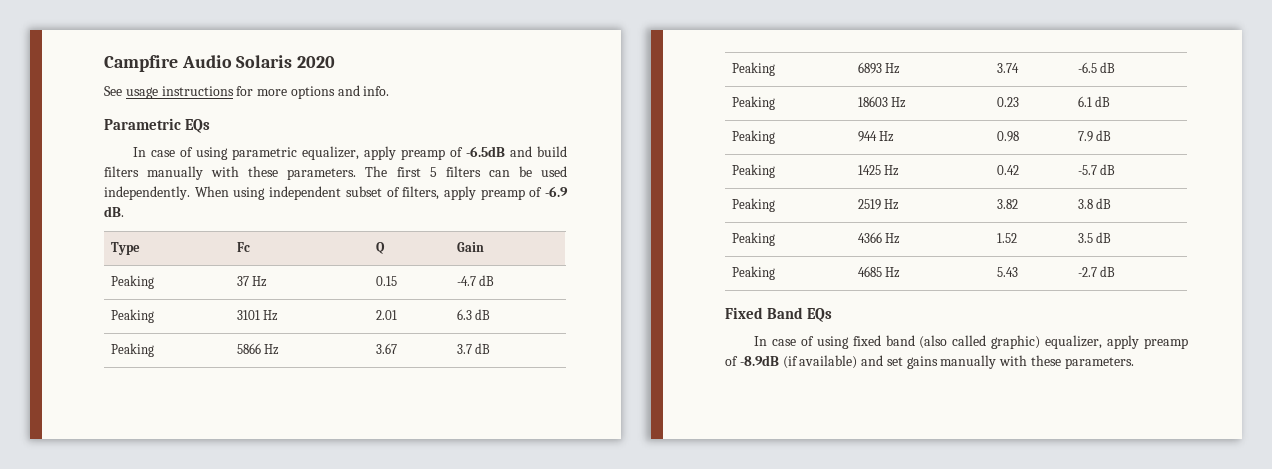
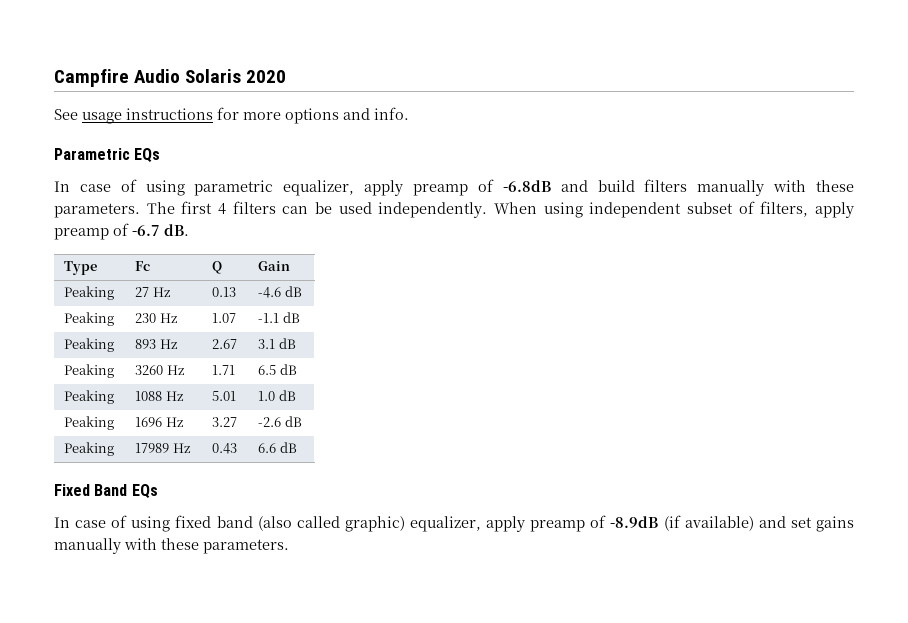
[465,146,505,157] -6.5dB -> [502,180,551,192] -6.8dB
[429,167,437,177] 5 -> [218,203,226,215] 4
[544,186,568,197] -6.9 -> [132,225,160,236] -6.7
[236,276,268,287] [375,276,397,286] [456,275,495,286] [110,309,154,323] [236,310,279,321] [375,310,397,320] [456,309,491,320] [110,343,154,357] [236,343,280,355] [375,343,397,354] [456,343,491,354] [731,62,775,76] [857,62,901,74] [996,63,1019,73] [1077,62,1116,73] [731,96,775,110] [857,96,907,108] [996,97,1019,107] [1077,96,1111,107] [731,130,775,144] [857,131,895,142] [996,131,1019,142] [1077,130,1112,142] [731,164,775,178] [857,165,900,176] [996,165,1019,175] [1077,164,1116,175] [731,198,775,212] [857,199,900,210] [996,199,1018,209] [1077,198,1112,209] [731,232,775,246] [857,232,901,244] [996,233,1017,243] [1077,232,1112,243] [731,266,775,280] [857,266,901,278] [996,267,1018,277] [1077,267,1097,277] 37 Hz | 0.15 | -4.7 dB // Peaking | 3101 Hz | 2.01 | 6.3 dB // Peaking | 5866 Hz | 3.67 | 3.7 dB // Peaking | 6893 Hz | 3.74 | -6.5 dB // Peaking | 18603 Hz | 0.23 | 6.1 dB // Peaking | 944 Hz | 0.98 | 7.9 dB // Peaking | 1425 Hz | 0.42 | -5.7 dB // Peaking | 2519 Hz | 3.82 | 3.8 dB // Peaking | 4366 Hz | 1.52 | 3.5 dB // Peaking | 4685 Hz | 5.43 | -2.7 -> [135,287,171,297] [212,287,237,297] [258,286,302,298] [64,312,115,326] [135,313,178,323] [212,313,237,323] [258,312,300,323] [64,338,115,352] [135,339,178,349] [212,339,238,349] [258,338,296,349] [64,364,115,378] [135,365,185,375] [212,365,236,375] [258,364,297,375] [64,390,115,404] [135,391,184,401] [212,391,237,401] [258,390,296,401] [64,416,115,430] [135,417,184,427] [212,417,238,427] [258,416,302,427] [64,442,115,456] [135,443,191,453] [212,443,238,454] [258,443,277,453] 27 Hz | 0.13 | -4.6 dB // Peaking | 230 Hz | 1.07 | -1.1 dB // Peaking | 893 Hz | 2.67 | 3.1 dB // Peaking | 3260 Hz | 1.71 | 6.5 dB // Peaking | 1088 Hz | 5.01 | 1.0 dB // Peaking | 1696 Hz | 3.27 | -2.6 dB // Peaking | 17989 Hz | 0.43 | 6.6

